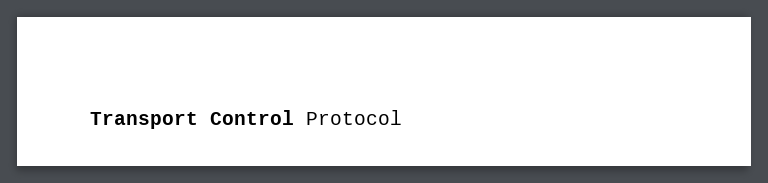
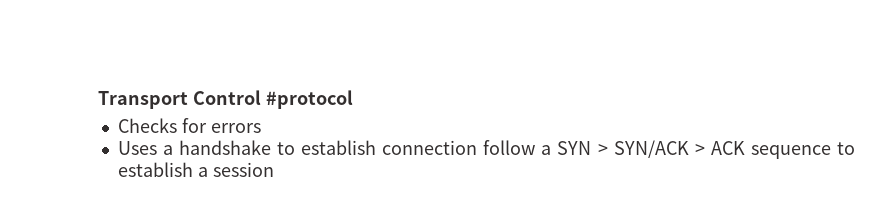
[306,110,402,125] Protocol -> [265,90,353,109] [117,118,261,133] [117,140,856,159] [117,162,274,177] #protocol // Checks for errors // Uses a handshake to establish connection follow a SYN > SYN/ACK > ACK sequence to establish a session

